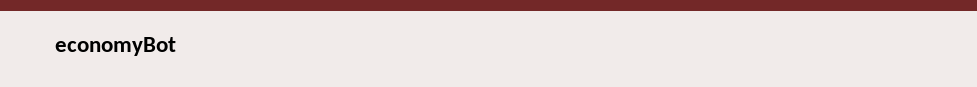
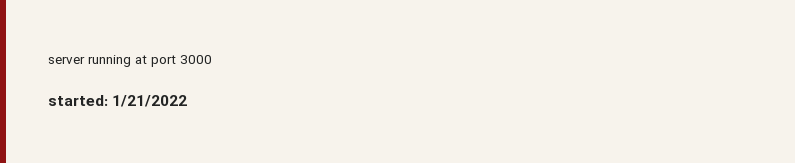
[55,37,176,56] economyBot -> [48,55,212,67] [48,95,188,107] server running at port 3000 // started: 1/21/2022

